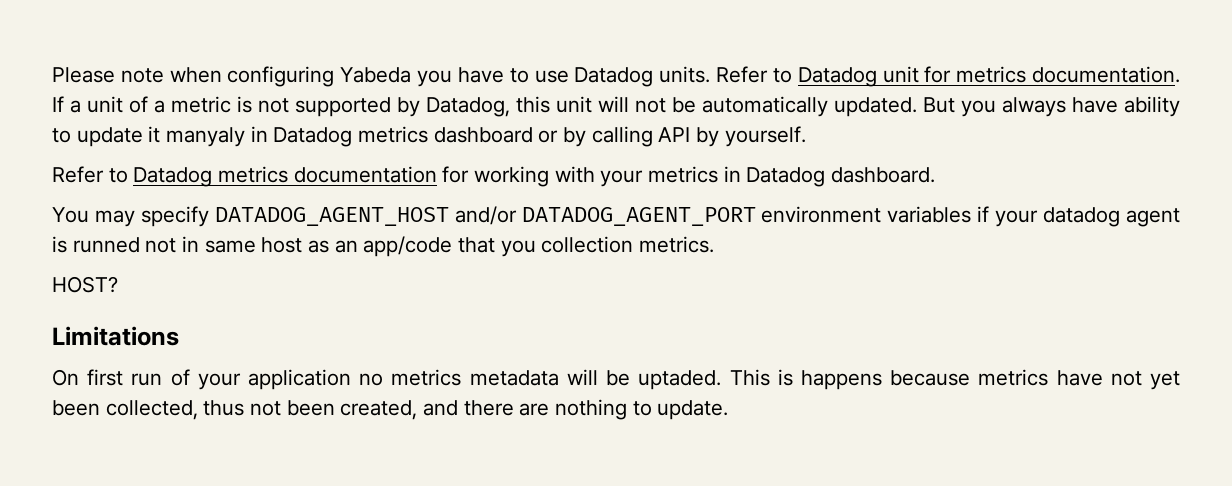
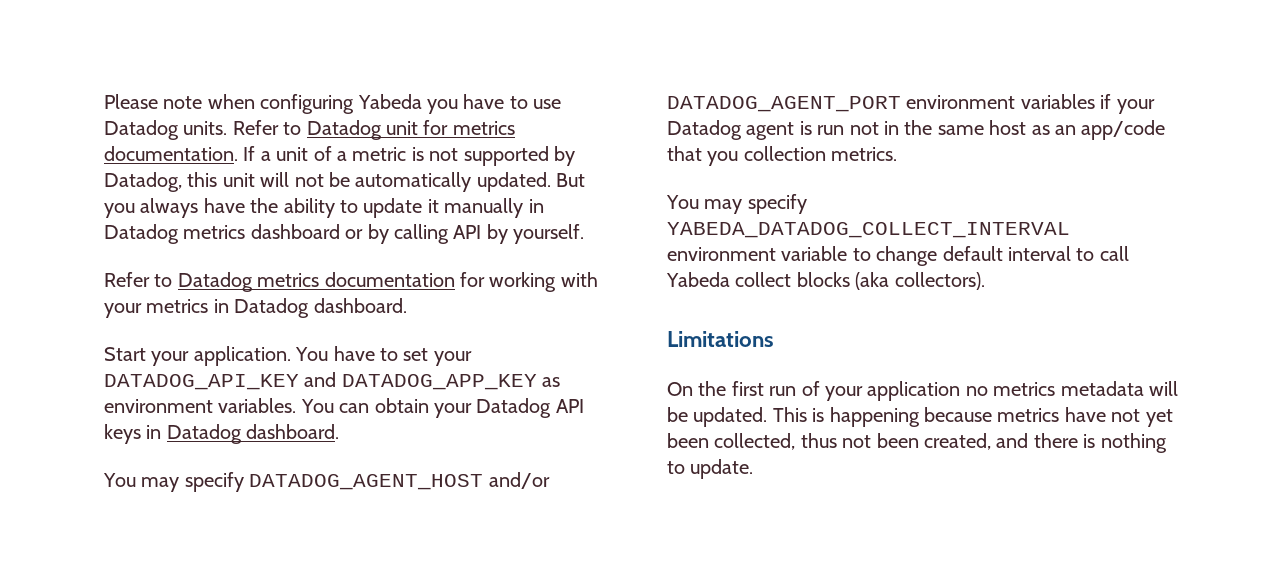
(1118, 105) none -> [250,198,279,213] the
[166,127,246,147] manyaly -> [444,198,524,218] manually
(936, 175) none -> [104,346,472,366] [104,372,561,390] [104,398,584,418] [104,424,340,444] // Start your application. You have to set your DATADOG_API_KEY and DATADOG_APP_KEY as environment variables. You can obtain your Datadog API keys in Datadog dashboard.
[1043,207,1121,227] datadog -> [667,120,742,140] Datadog
[72,237,140,253] runned -> [817,125,845,135] run
(200, 244) none -> [904,120,933,135] the
[52,276,118,293] HOST? -> [666,194,807,214] [667,222,1070,238] [667,246,1129,266] [666,272,985,290] You may specify YABEDA_DATADOG_COLLECT_INTERVAL environment variable to change default interval to call Yabeda collect blocks (aka collectors).
(79, 377) none -> [698,381,727,396] the
[638,370,722,390] uptaded. -> [693,407,768,427] updated.
[800,370,882,390] happens -> [829,407,920,427] happening
[519,403,550,416] are -> [1083,434,1096,448] is

